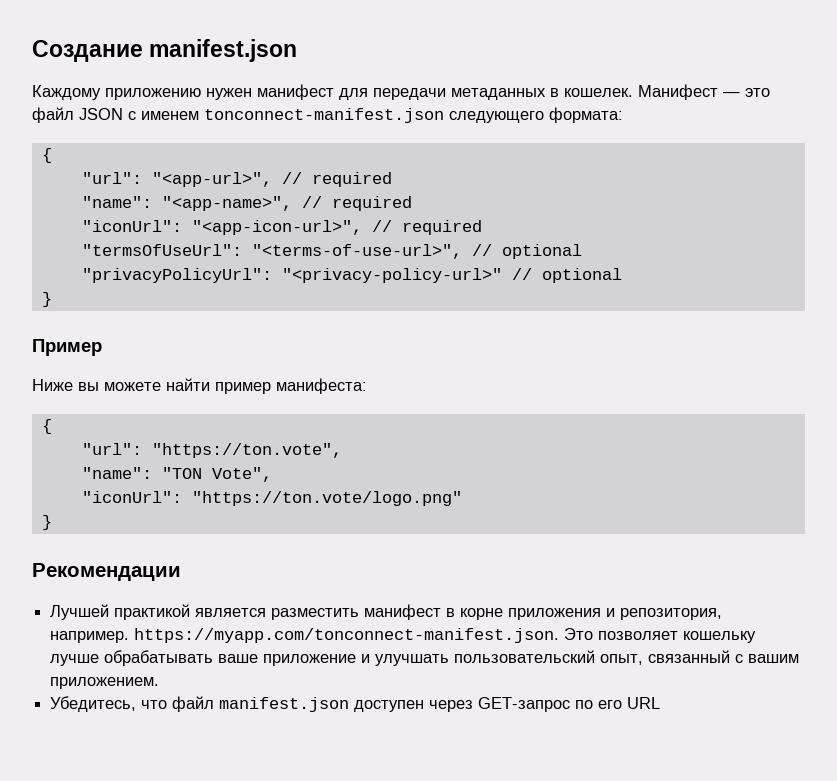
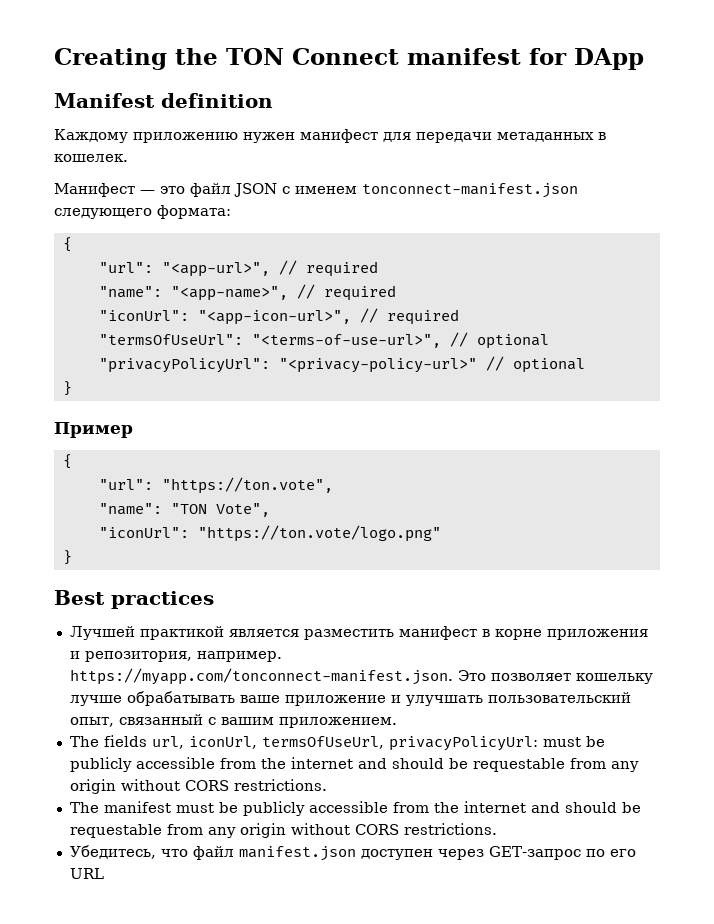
[32,39,298,62] Создание manifest.json -> [54,48,644,70] [54,93,273,108] Creating the TON Connect manifest for DApp // Manifest definition
(633, 92) none -> (128, 158) //
[32,378,367,394] // Ниже вы можете найти пример манифеста: -> (133, 430) none
[32,563,181,581] Рекомендации -> [54,590,214,609] Best practices
(160, 683) none -> [69,735,605,751] [69,757,639,772] [69,779,327,794] [69,801,641,816] [69,823,497,838] // The fields url, iconUrl, termsOfUseUrl, privacyPolicyUrl: must be publicly accessible from the internet and should be requestable from any origin without CORS restrictions. // The manifest must be publicly accessible from the internet and should be requestable from any origin without CORS restrictions.

